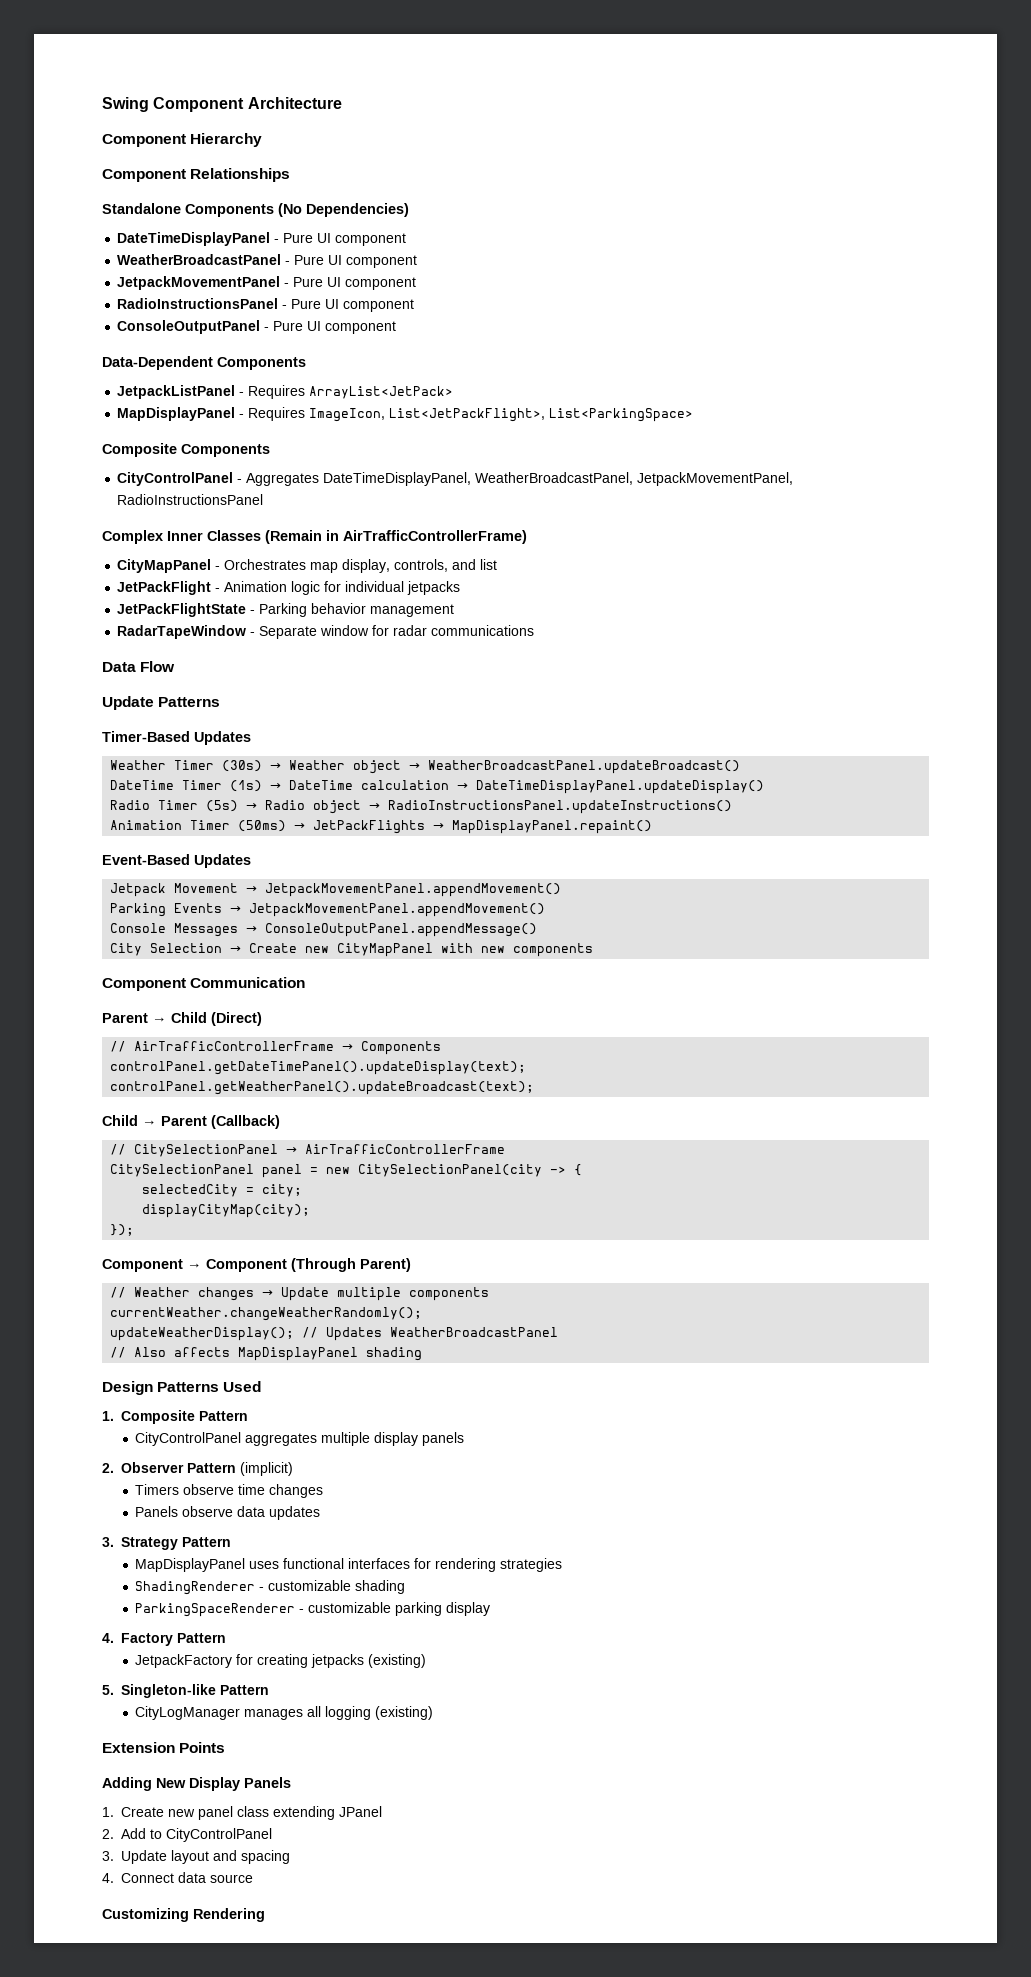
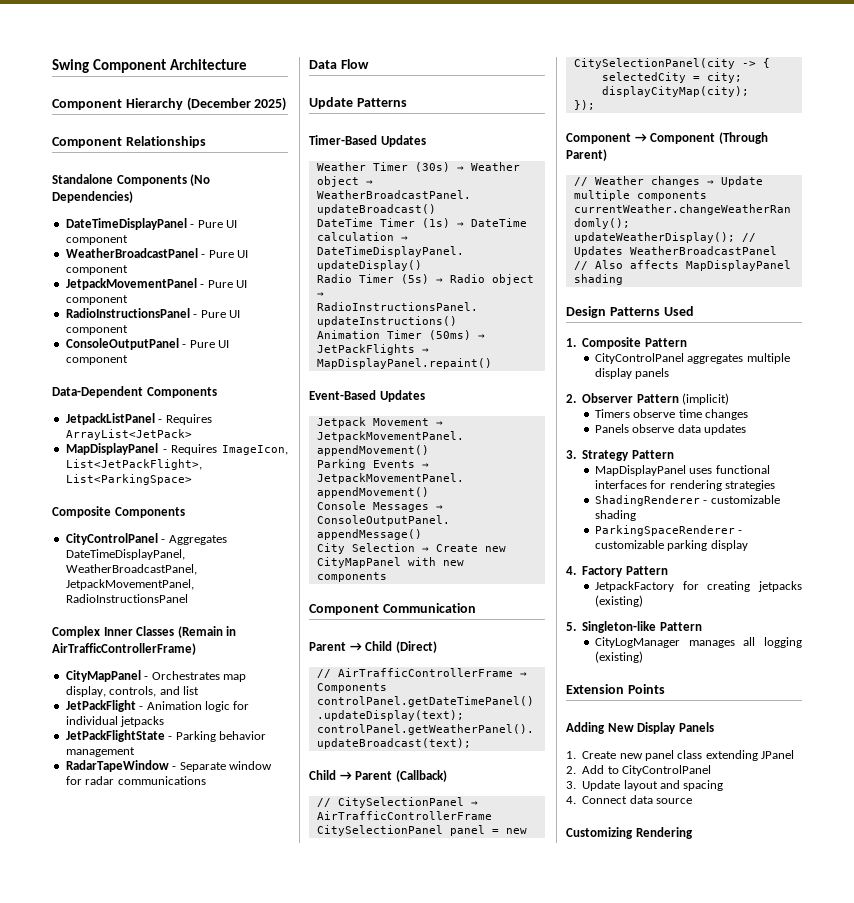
(263, 140) none -> [186,97,287,111] (December 2025)

